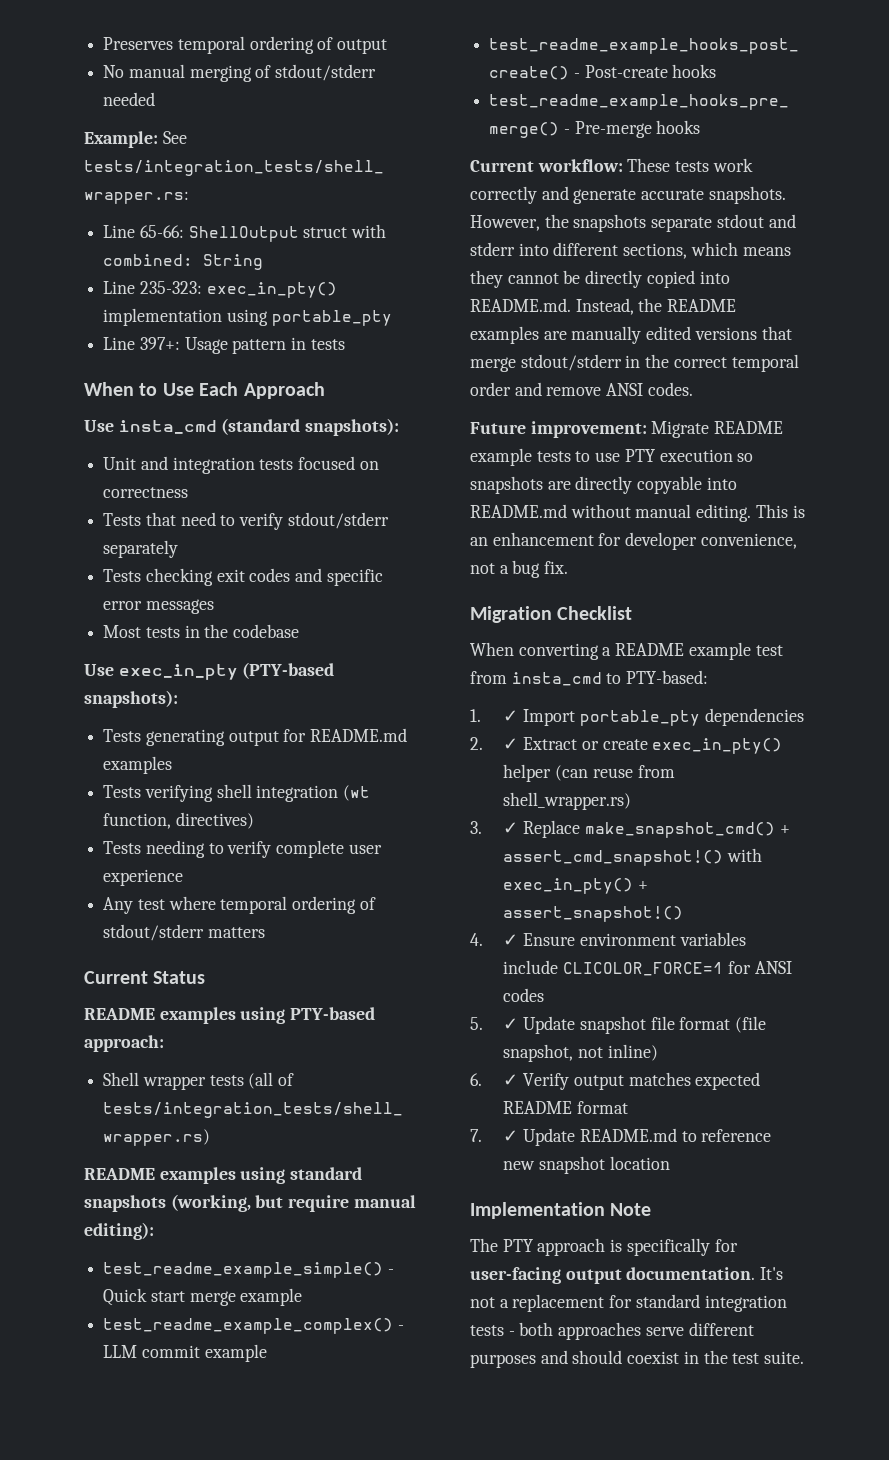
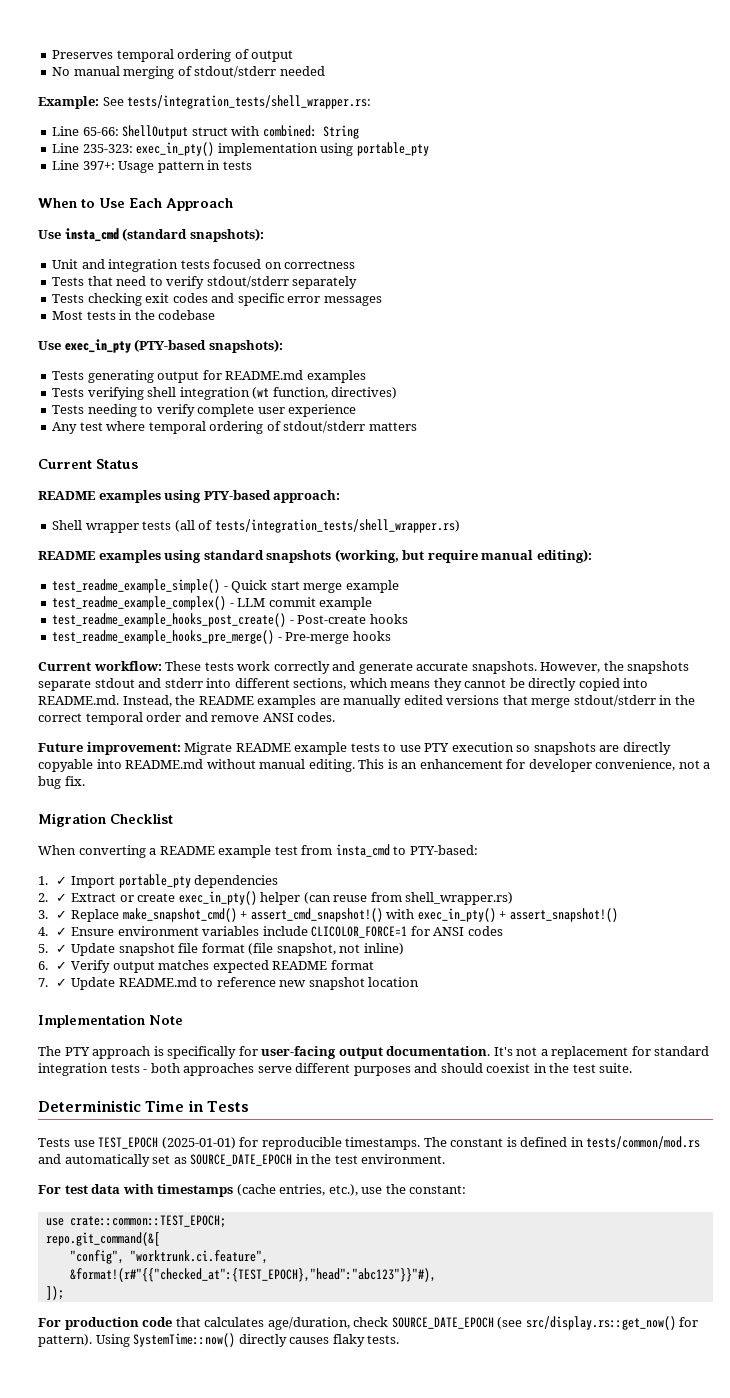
(805, 1357) none -> [38,1100,249,1112] [38,1136,701,1150] [38,1154,446,1167] [38,1184,467,1197] [45,1215,226,1228] [45,1232,160,1246] [69,1250,268,1264] [69,1268,436,1282] [45,1286,64,1300] [38,1316,699,1330] [38,1333,400,1347] // Deterministic Time in Tests // Tests use TEST_EPOCH (2025-01-01) for reproducible timestamps. The constant is defined in tests/common/mod.rs and automatically set as SOURCE_DATE_EPOCH in the test environment. // For test data with timestamps (cache entries, etc.), use the constant: // use crate::common::TEST_EPOCH; // repo.git_command(&[ // "config", "worktrunk.ci.feature", // &format!(r#"{{"checked_at":{TEST_EPOCH},"head":"abc123"}}"#), // ]); // For production code that calculates age/duration, check SOURCE_DATE_EPOCH (see src/display.rs::get_now() for pattern). Using SystemTime::now() directly causes flaky tests.

